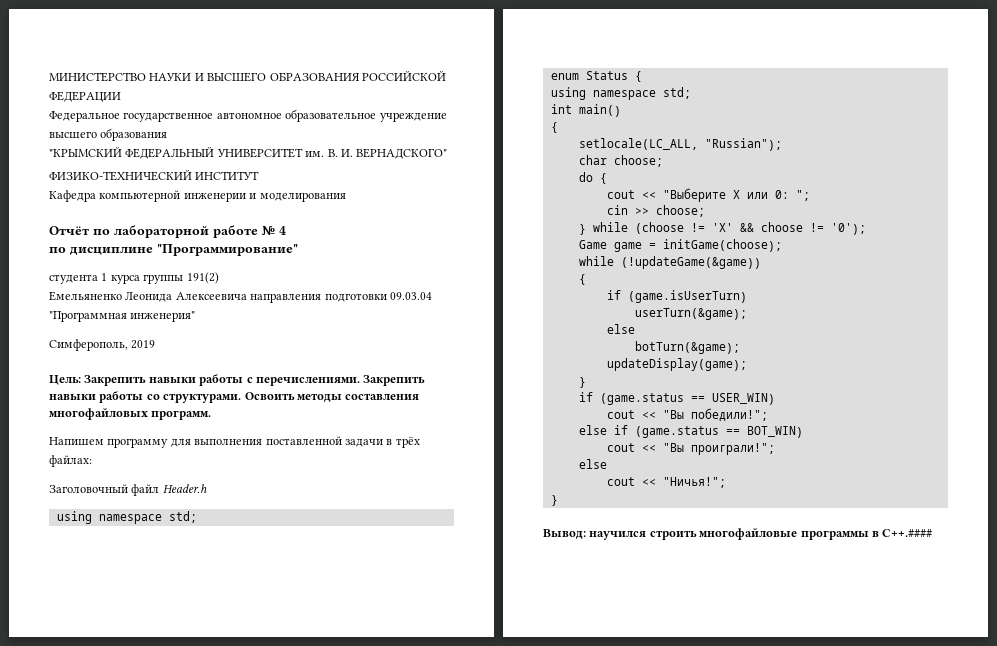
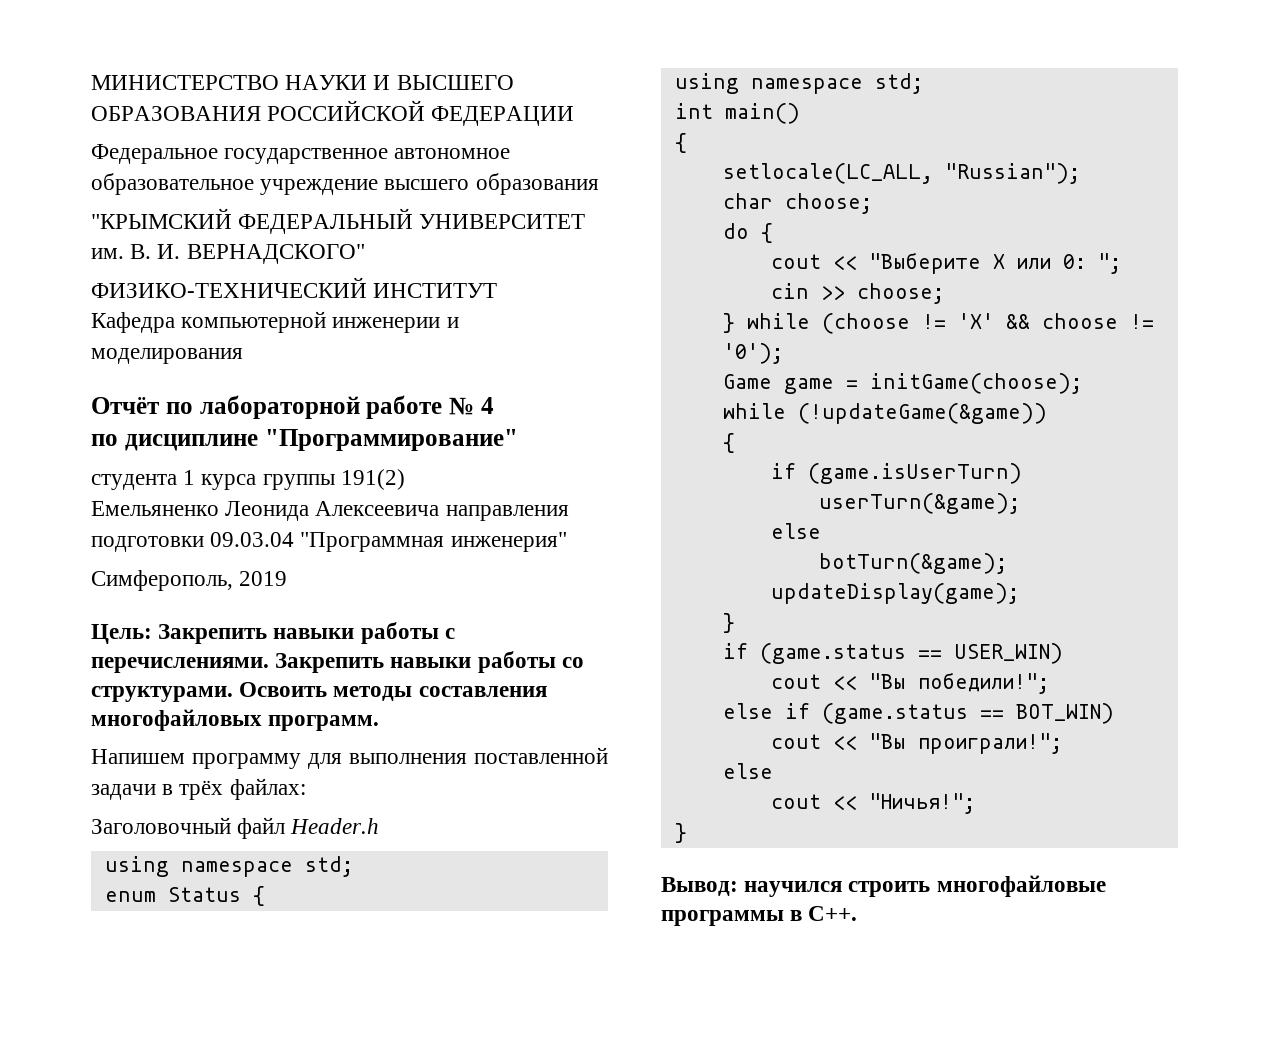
[882,529,934,537] C++.#### -> [808,906,858,921] C++.

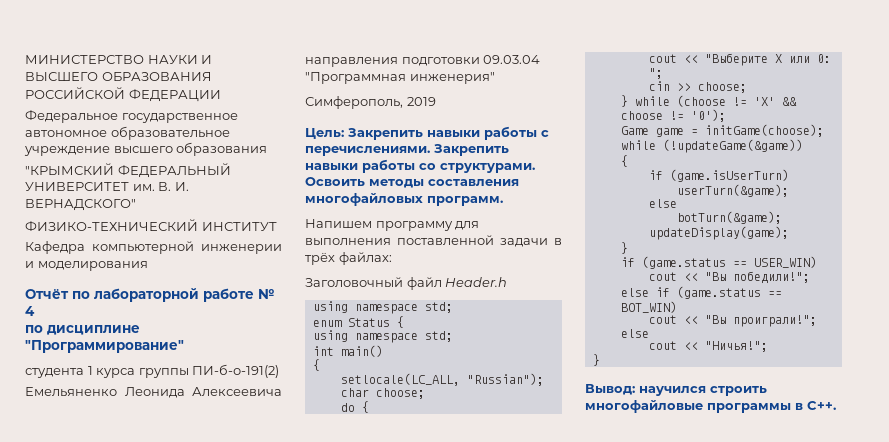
[340,469,405,490] 191(2) -> [192,364,280,378] ПИ-б-о-191(2)

